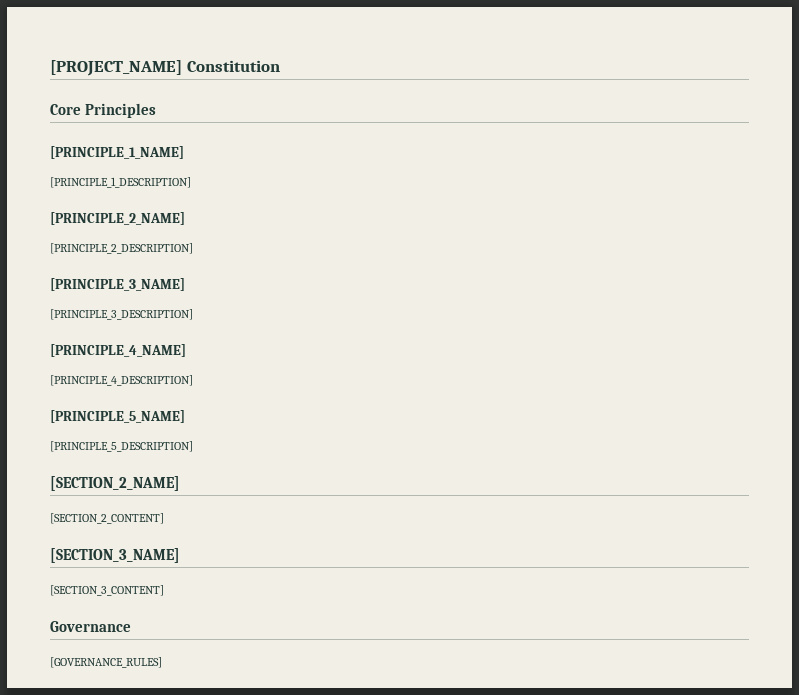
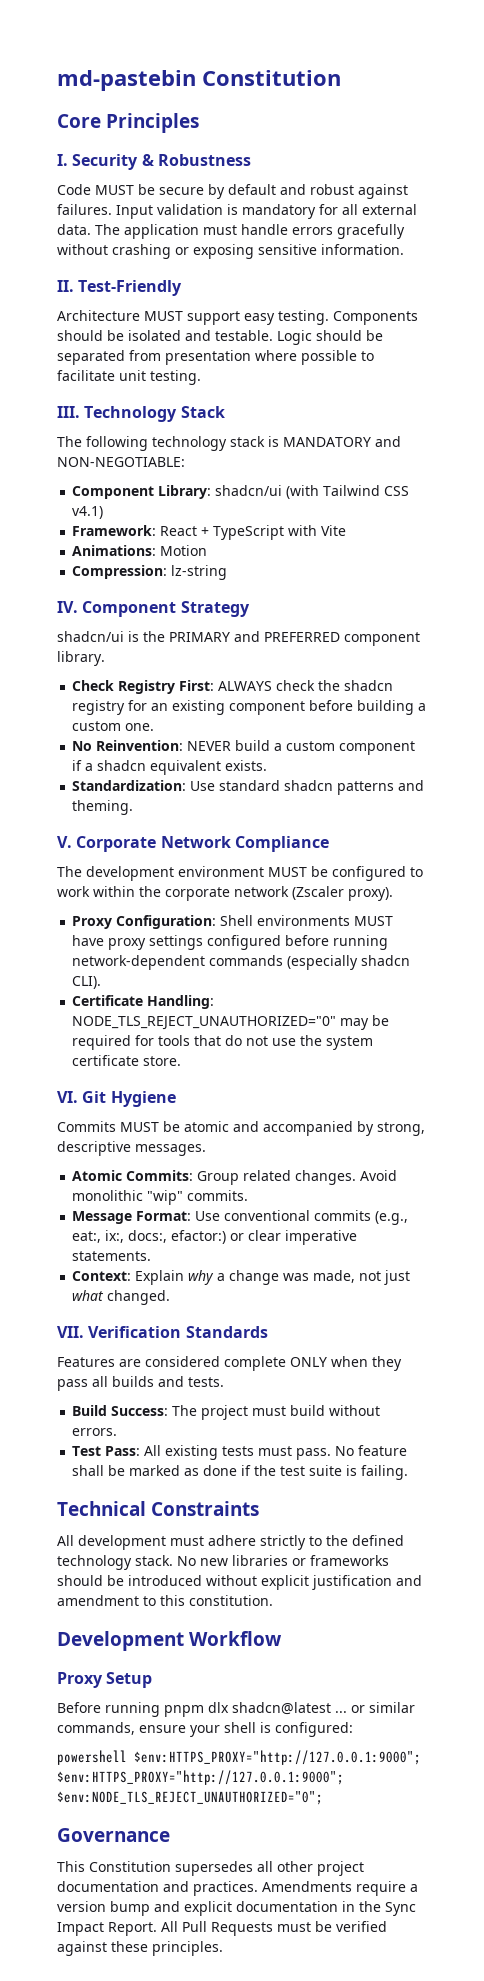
[50,60,182,76] [PROJECT_NAME] -> [57,70,196,91] md-pastebin
[50,146,184,159] [50,177,191,188] [50,212,185,225] [50,243,193,254] [50,278,185,291] [50,309,193,320] [50,344,186,357] [50,375,193,386] [50,410,185,423] [50,441,193,452] [50,476,180,491] [50,513,164,524] [50,548,180,563] [50,585,164,596] [50,621,131,632] [50,657,162,668] [PRINCIPLE_1_NAME] // [PRINCIPLE_1_DESCRIPTION] // [PRINCIPLE_2_NAME] // [PRINCIPLE_2_DESCRIPTION] // [PRINCIPLE_3_NAME] // [PRINCIPLE_3_DESCRIPTION] // [PRINCIPLE_4_NAME] // [PRINCIPLE_4_DESCRIPTION] // [PRINCIPLE_5_NAME] // [PRINCIPLE_5_DESCRIPTION] // [SECTION_2_NAME] // [SECTION_2_CONTENT] // [SECTION_3_NAME] // [SECTION_3_CONTENT] // Governance // [GOVERNANCE_RULES] -> [57,154,251,170] [57,184,408,199] [57,204,417,219] [57,224,405,239] [57,244,404,259] [57,280,183,296] [57,310,418,325] [57,330,383,345] [57,350,374,365] [57,370,201,385] [57,406,225,422] [57,436,401,451] [57,457,185,467] [72,485,410,499] [72,506,104,519] [72,525,347,540] [72,545,208,556] [72,565,228,580] [57,601,250,617] [57,631,420,646] [57,651,105,666] [72,680,394,694] [72,700,427,715] [72,721,155,731] [72,740,416,755] [72,760,268,775] [72,780,425,795] [72,800,134,815] [57,836,329,852] [57,866,423,881] [57,886,393,901] [72,915,394,929] [72,935,389,950] [72,955,411,970] [72,976,102,989] [72,995,215,1009] [72,1015,390,1030] [72,1035,374,1050] [72,1055,182,1066] [57,1091,176,1107] [57,1121,425,1136] [57,1141,206,1156] [72,1170,398,1185] [72,1190,249,1205] [72,1210,409,1225] [72,1230,358,1245] [72,1251,152,1261] [72,1270,411,1285] [72,1290,171,1305] [57,1326,268,1338] [57,1356,402,1371] [57,1376,224,1391] [72,1405,381,1420] [72,1428,118,1436] [72,1445,408,1460] [72,1465,409,1480] [57,1501,260,1516] [57,1535,404,1550] [57,1555,389,1570] [57,1575,422,1590] [57,1595,273,1606] [57,1631,283,1651] [57,1672,153,1688] [57,1702,415,1717] [57,1722,353,1737] [57,1750,421,1765] [57,1770,344,1785] [57,1791,323,1805] [57,1828,170,1842] [57,1861,364,1876] [57,1881,418,1896] [57,1901,416,1916] [57,1921,387,1936] [57,1941,223,1956] I. Security & Robustness // Code MUST be secure by default and robust against failures. Input validation is mandatory for all external data. The application must handle errors gracefully without crashing or exposing sensitive information. // II. Test-Friendly // Architecture MUST support easy testing. Components should be isolated and testable. Logic should be separated from presentation where possible to facilitate unit testing. // III. Technology Stack // The following technology stack is MANDATORY and NON-NEGOTIABLE: // Component Library: shadcn/ui (with Tailwind CSS v4.1) // Framework: React + TypeScript with Vite // Animations: Motion // Compression: lz-string // IV. Component Strategy // shadcn/ui is the PRIMARY and PREFERRED component library. // Check Registry First: ALWAYS check the shadcn registry for an existing component before building a custom one. // No Reinvention: NEVER build a custom component if a shadcn equivalent exists. // Standardization: Use standard shadcn patterns and theming. // V. Corporate Network Compliance // The development environment MUST be configured to work within the corporate network (Zscaler proxy). // Proxy Configuration: Shell environments MUST have proxy settings configured before running network-dependent commands (especially shadcn CLI). // Certificate Handling: NODE_TLS_REJECT_UNAUTHORIZED="0" may be required for tools that do not use the system certificate store. // VI. Git Hygiene // Commits MUST be atomic and accompanied by strong, descriptive messages. // Atomic Commits: Group related changes. Avoid monolithic "wip" commits. // Message Format: Use conventional commits (e.g., eat:, ix:, docs:, efactor:) or clear imperative statements. // Context: Explain why a change was made, not just what changed. // VII. Verification Standards // Features are considered complete ONLY when they pass all builds and tests. // Build Success: The project must build without errors. // Test Pass: All existing tests must pass. No feature shall be marked as done if the test suite is failing. // Technical Constraints // All development must adhere strictly to the defined technology stack. No new libraries or frameworks should be introduced without explicit justification and amendment to this constitution. // Development Workflow // Proxy Setup // Before running pnpm dlx shadcn@latest ... or similar commands, ensure your shell is configured: // powershell $env:HTTPS_PROXY="http://127.0.0.1:9000"; $env:HTTPS_PROXY="http://127.0.0.1:9000"; $env:NODE_TLS_REJECT_UNAUTHORIZED="0"; // Governance // This Constitution supersedes all other project documentation and practices. Amendments require a version bump and explicit documentation in the Sync Impact Report. All Pull Requests must be verified against these principles.

